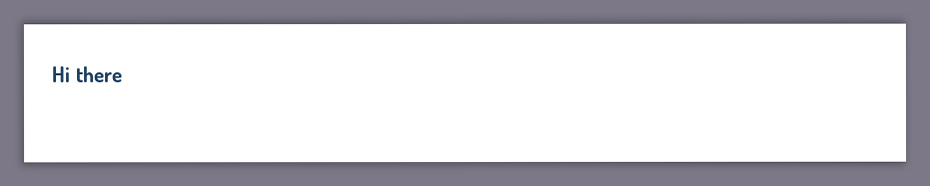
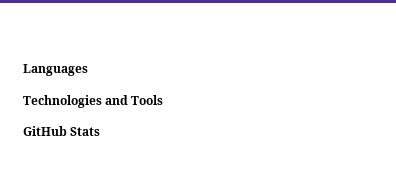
[51,66,122,83] Hi there -> [23,64,88,76] [23,95,164,108] [23,126,101,136] Languages // Technologies and Tools // GitHub Stats

